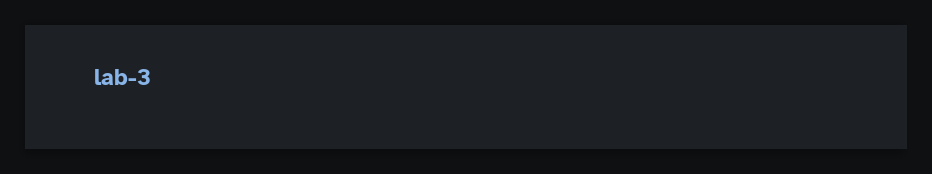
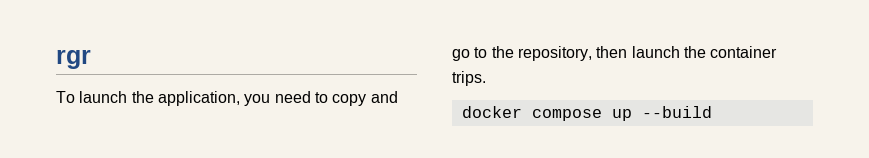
[94,69,151,85] lab-3 -> [56,50,91,69] [56,91,398,106] [452,46,778,61] [452,71,486,86] [461,106,712,121] rgr // To launch the application, you need to copy and go to the repository, then launch the container trips. // docker compose up --build

